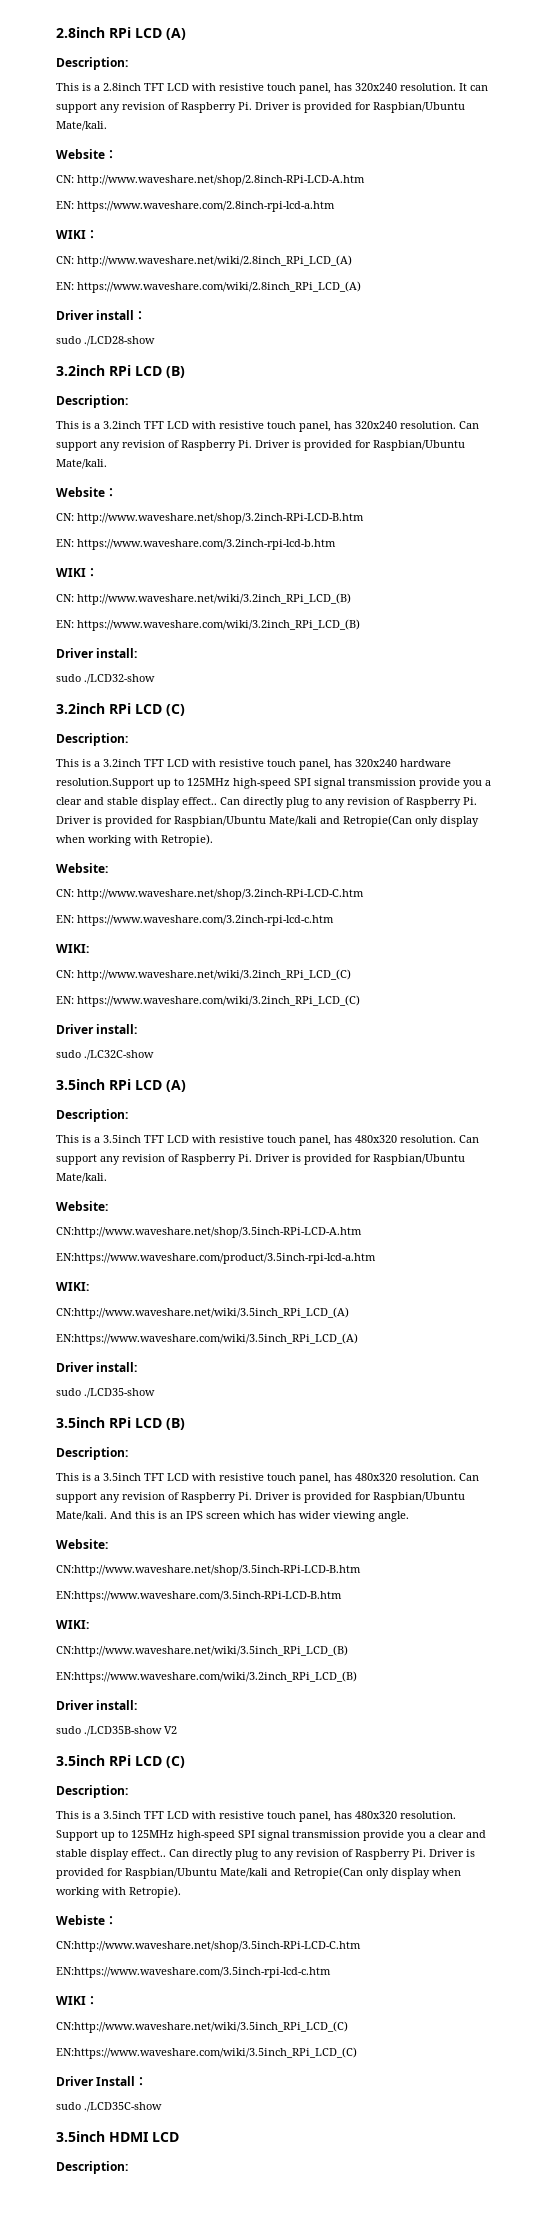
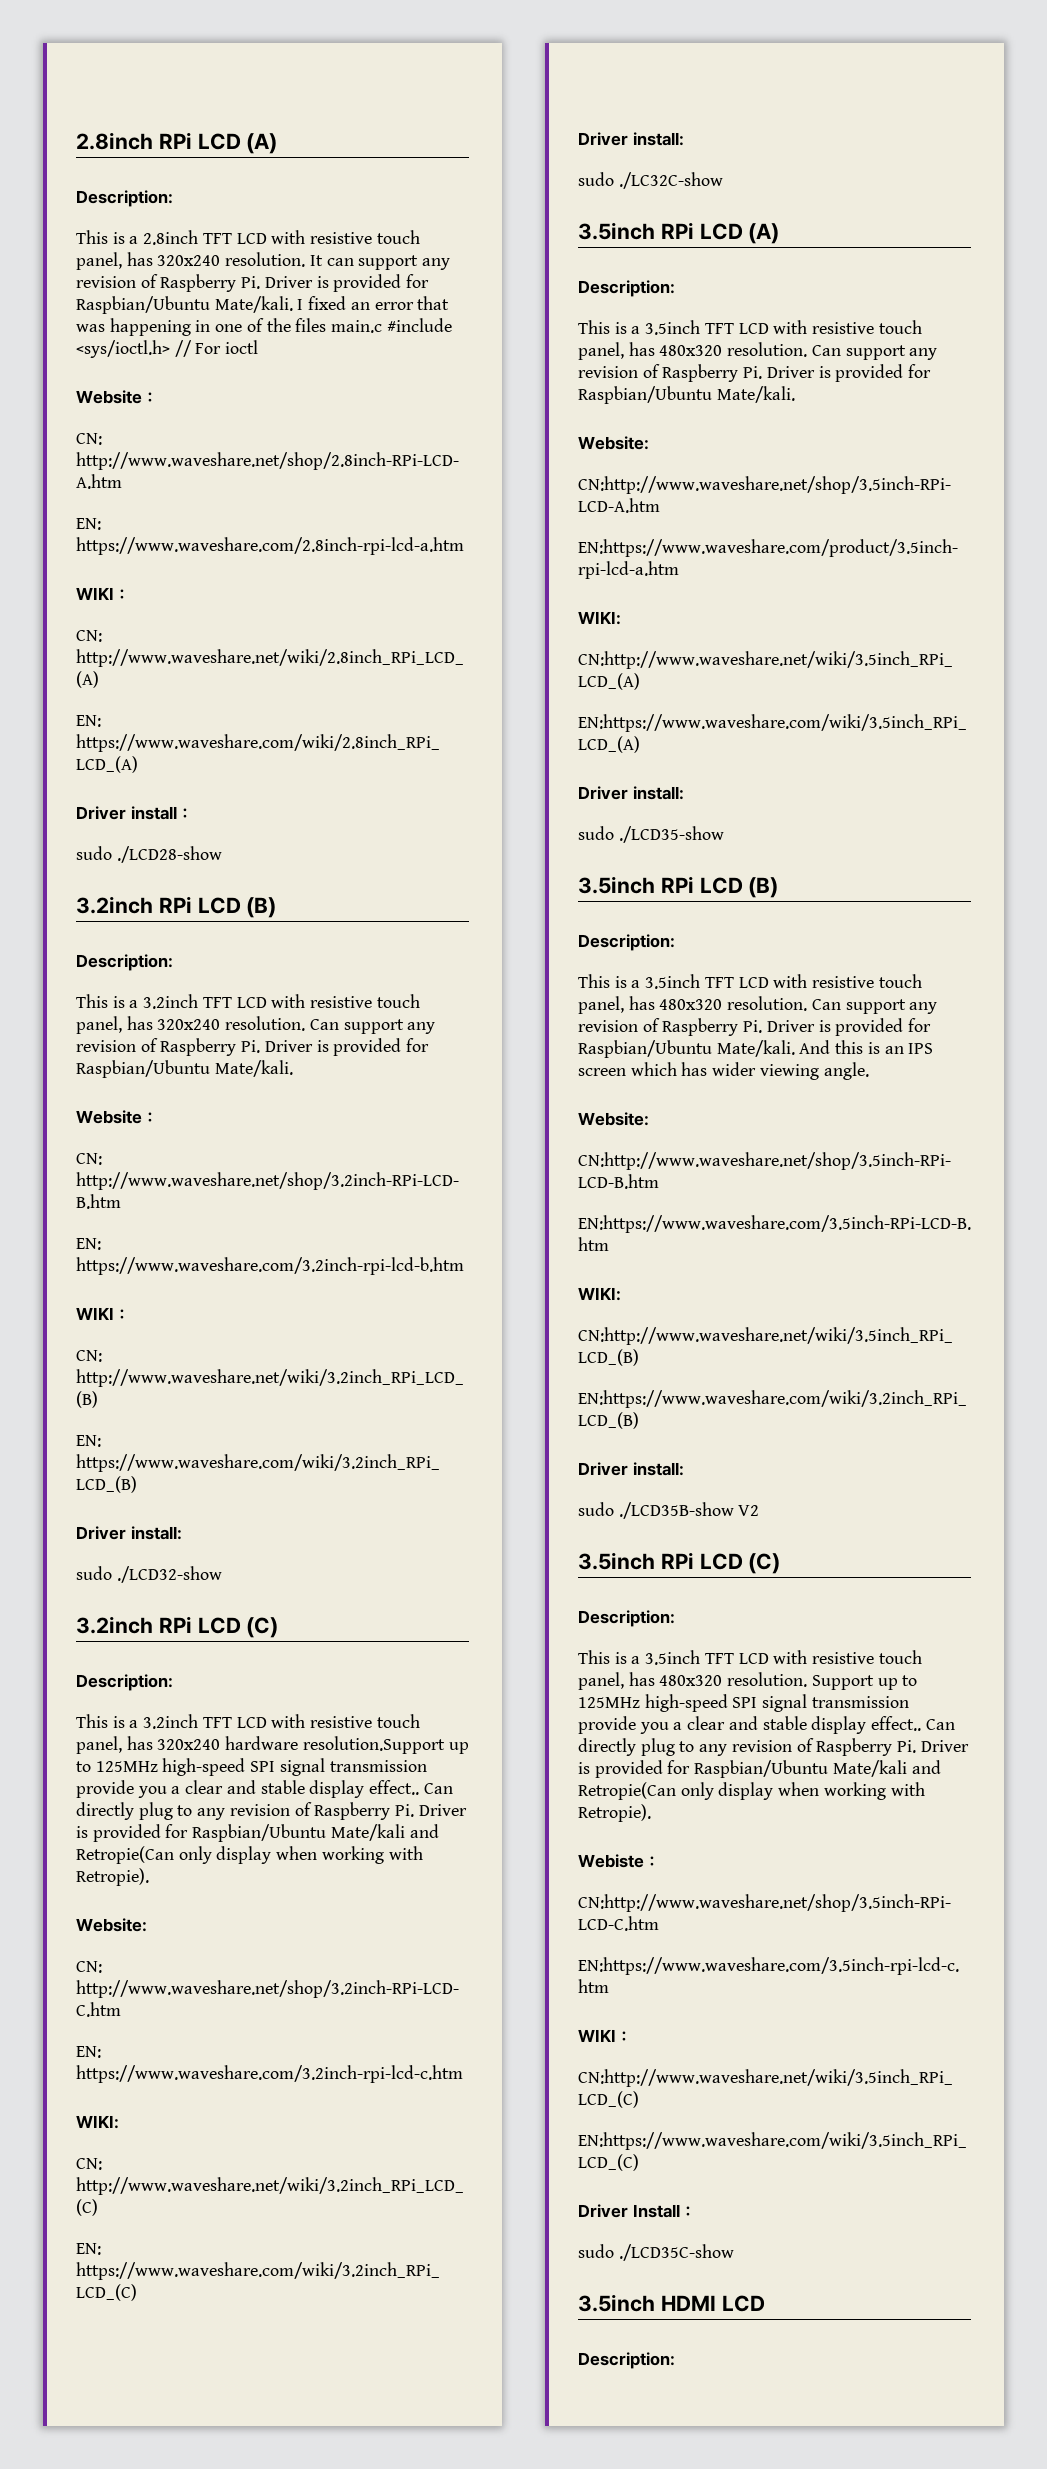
(107, 126) none -> [297,296,450,310] [76,318,452,336] [76,340,259,358] I fixed an error that was happening in one of the files main.c #include <sys/ioctl.h> // For ioctl

